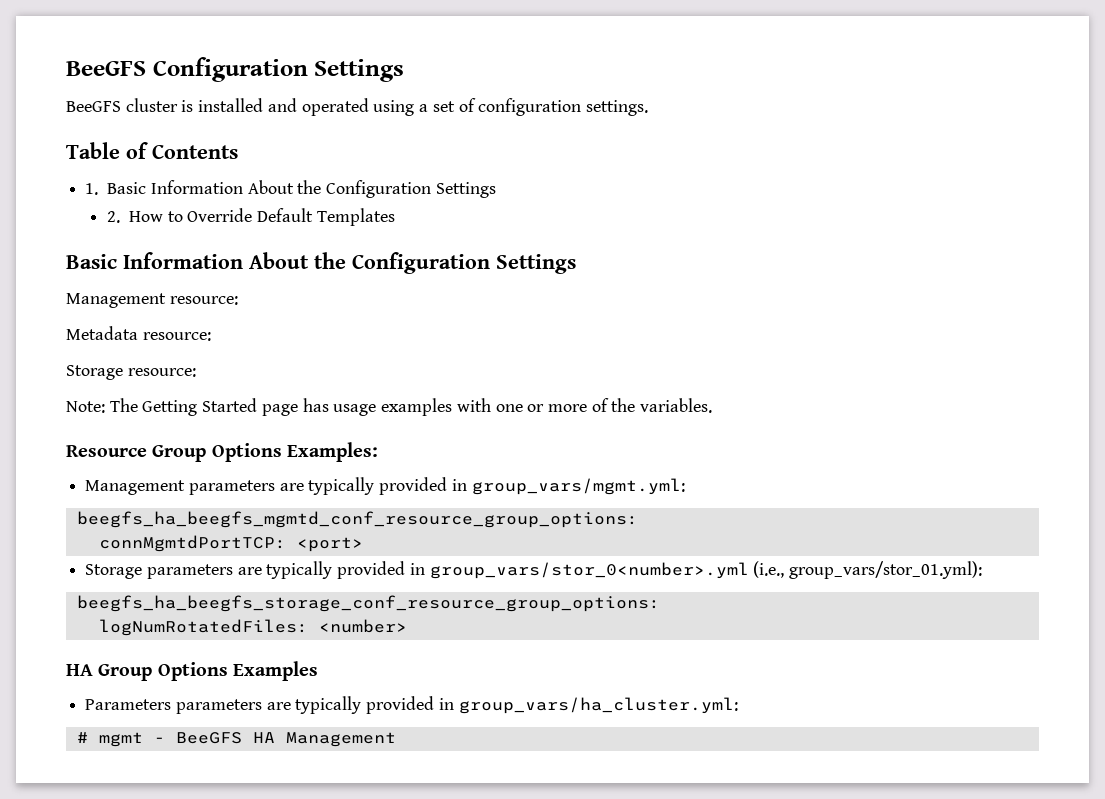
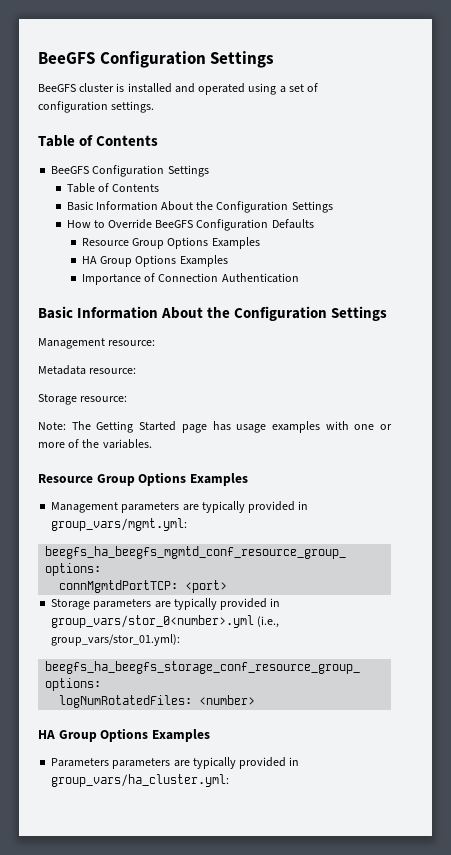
[85,180,496,198] [107,211,121,223] 1. Basic Information About the Configuration Settings // 2. -> [51,165,209,177] [66,183,159,193] [66,201,333,213] BeeGFS Configuration Settings // Table of Contents // Basic Information About the Configuration Settings //
[257,208,395,226] Default Templates -> [155,219,314,231] [81,237,260,249] [81,255,228,267] [81,273,299,285] BeeGFS Configuration Defaults // Resource Group Options Examples // HA Group Options Examples // Importance of Connection Authentication
[286,442,378,462] Examples: -> [189,473,248,486] Examples
[76,732,396,747] // # mgmt - BeeGFS HA Management -> (230, 780) none

